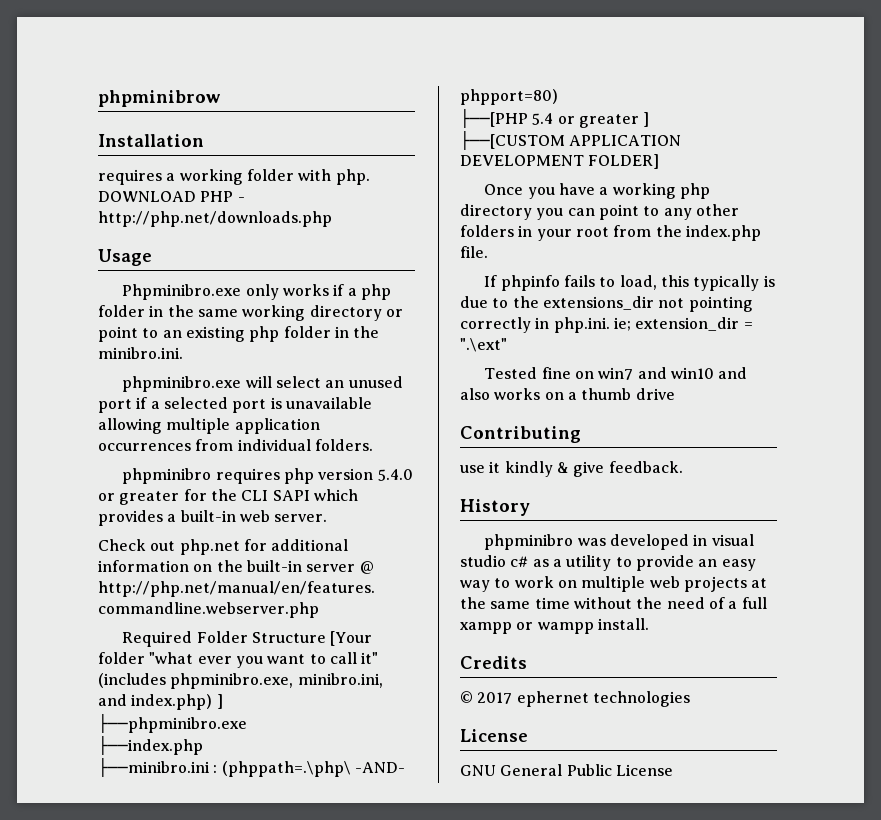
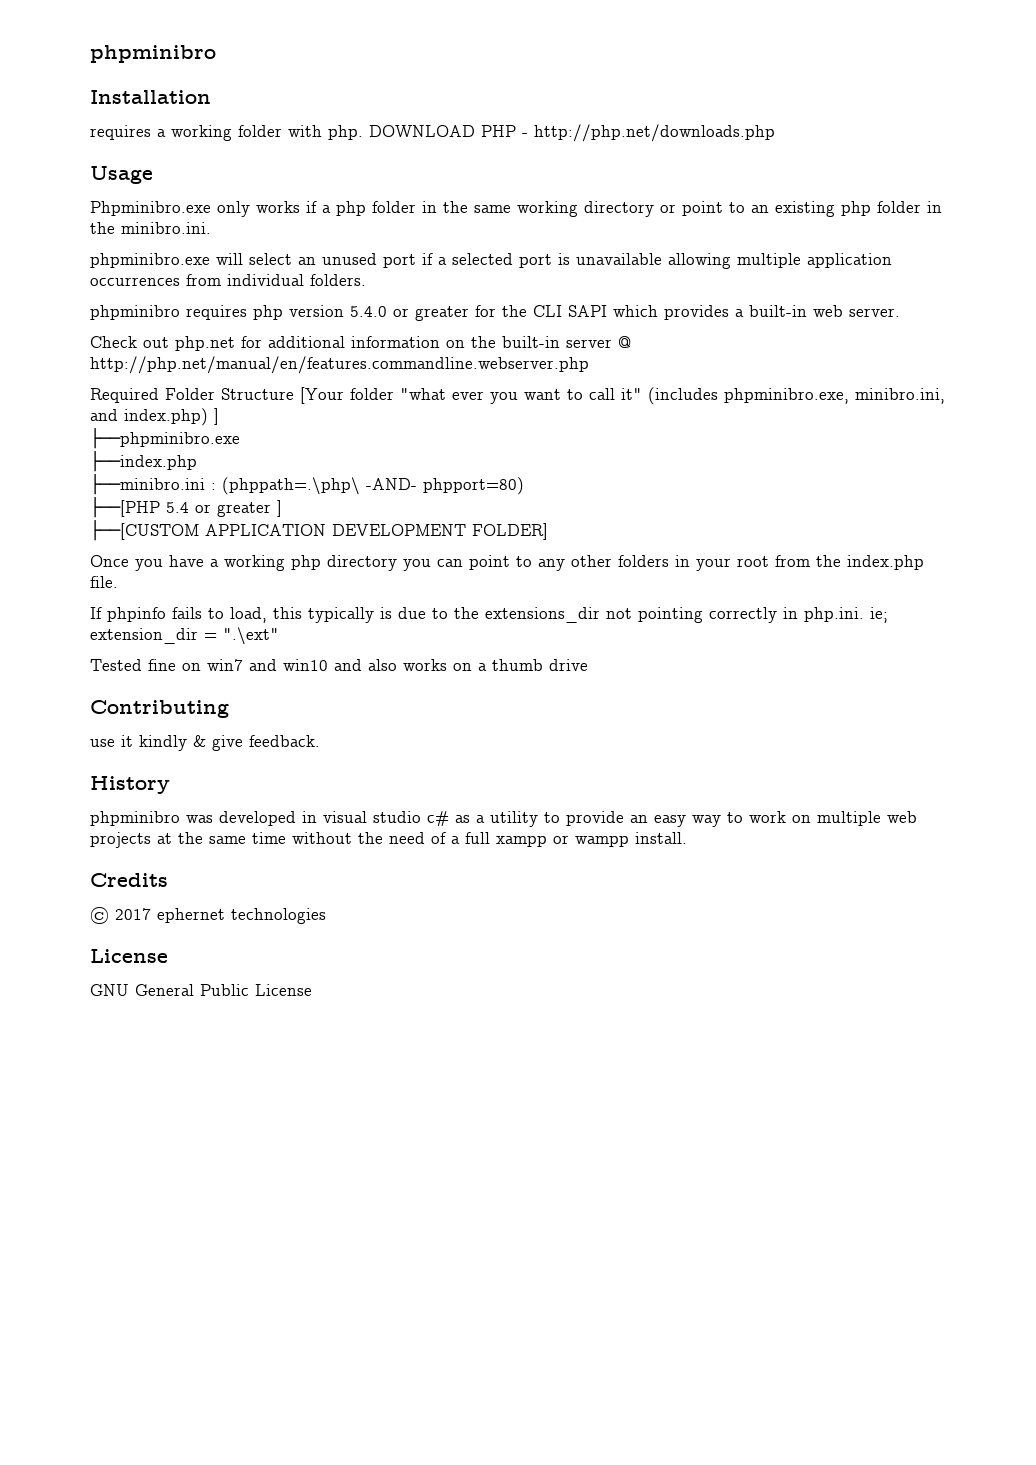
[98,90,221,107] phpminibrow -> [90,45,216,63] phpminibro

